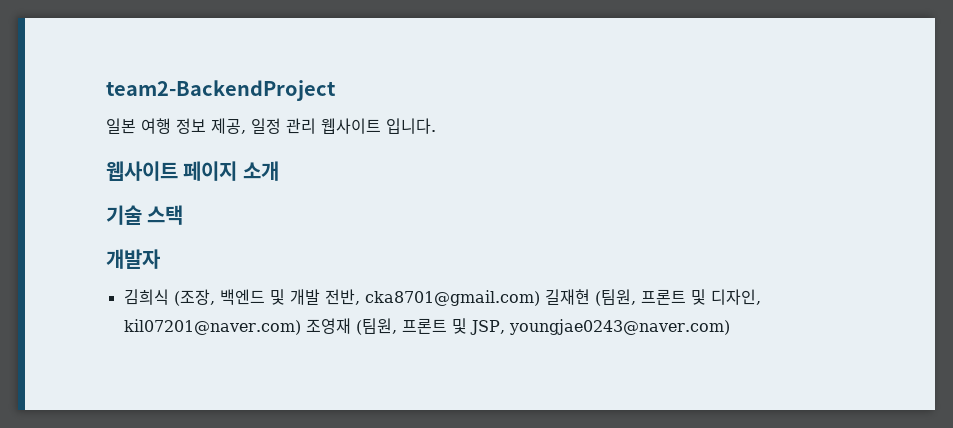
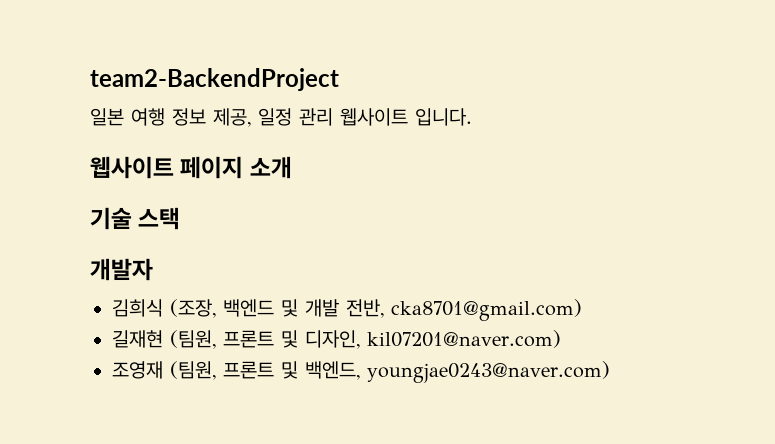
(540, 298) none -> (582, 310) //
(301, 327) none -> (561, 339) //
[469,320,505,335] JSP, -> [305,361,360,380] 백엔드,

